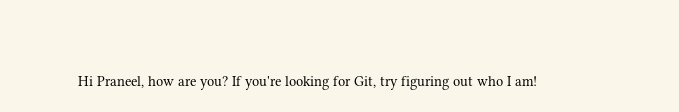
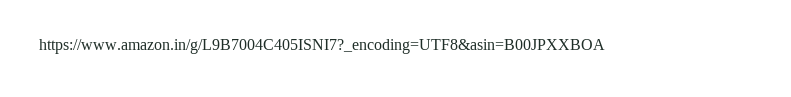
[77,76,537,90] Hi Praneel, how are you? If you're looking for Git, try figuring out who I am! -> [39,39,605,54] https://www.amazon.in/g/L9B7004C405ISNI7?_encoding=UTF8&asin=B00JPXXBOA

